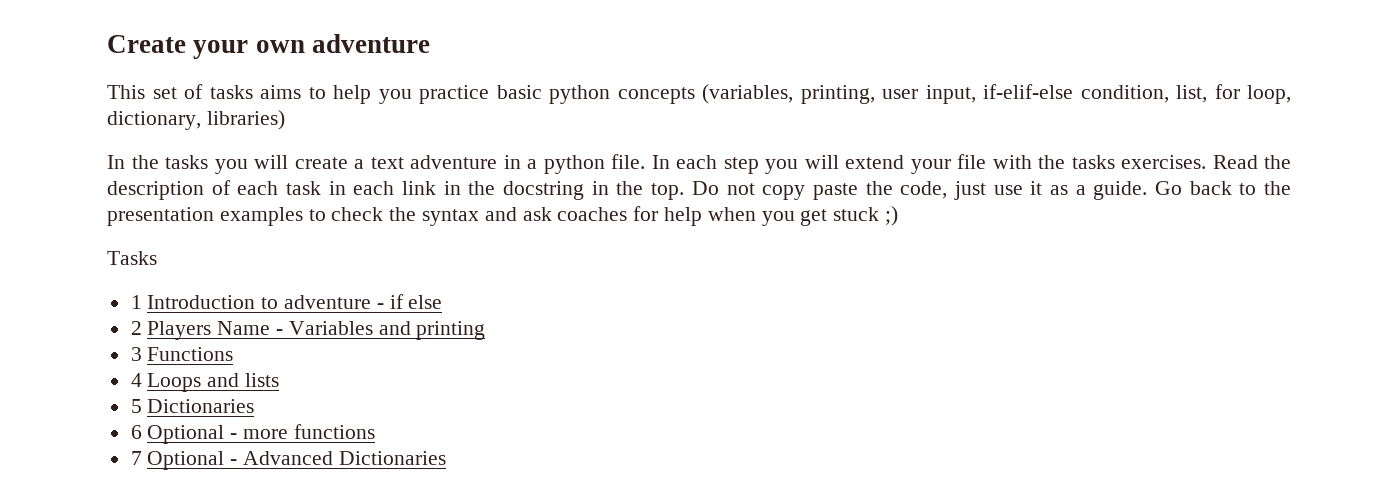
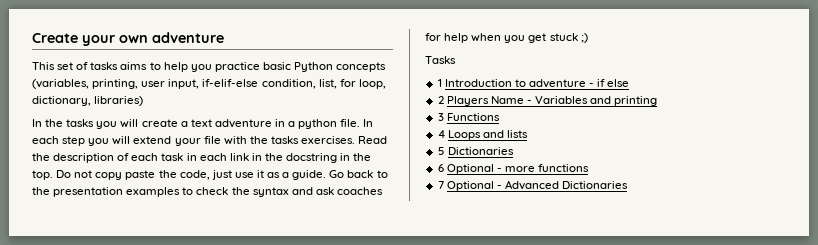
[549,85,610,104] python -> [294,62,334,72] Python

